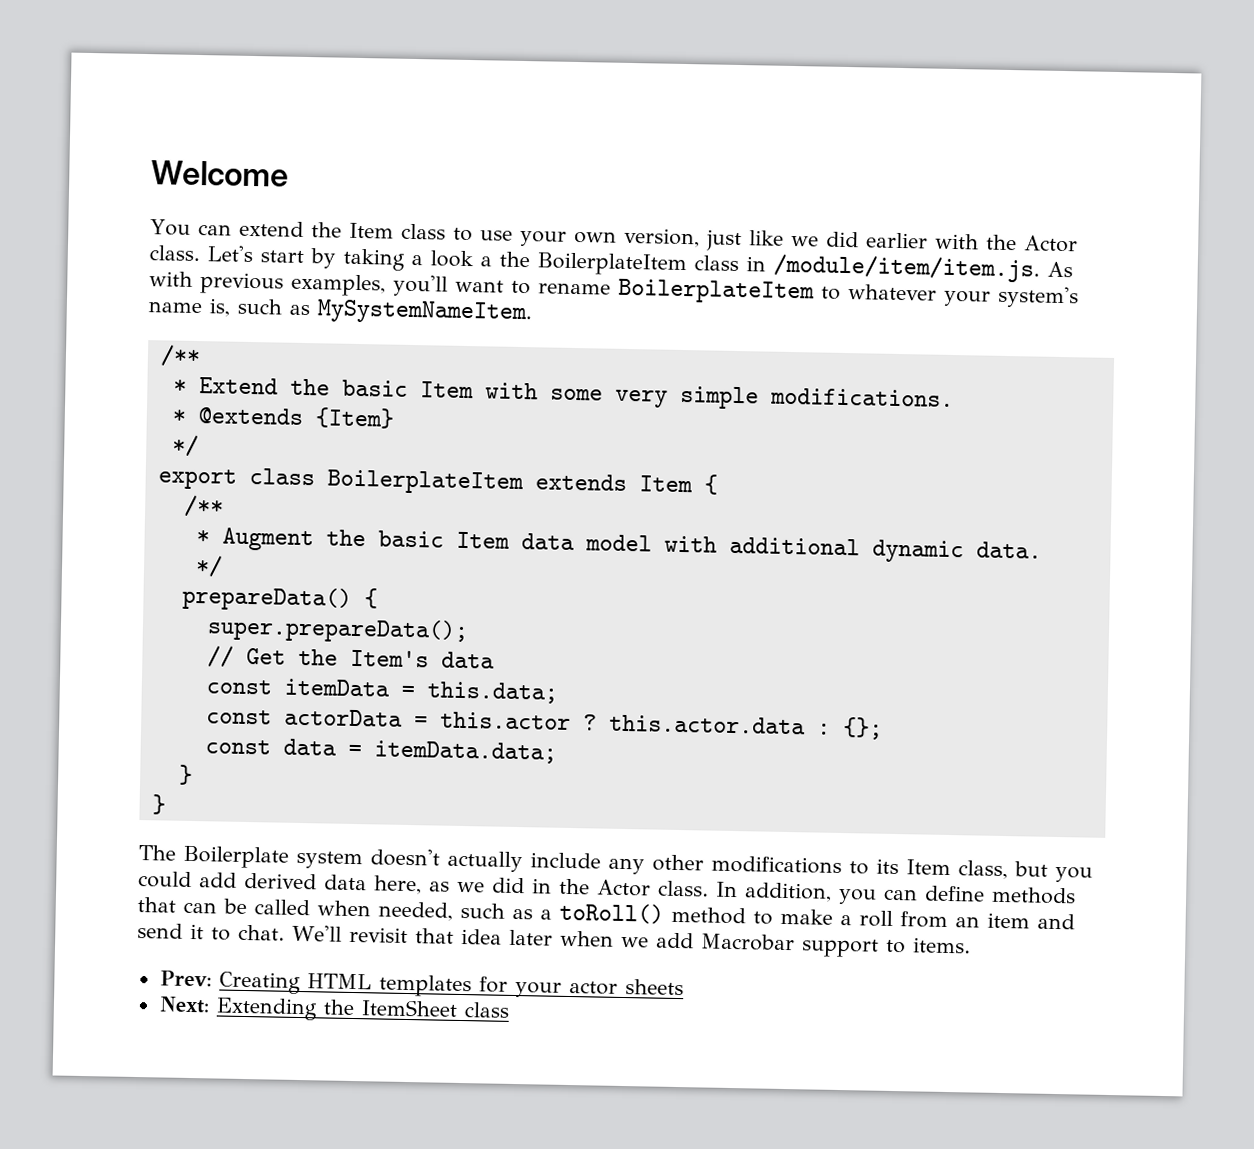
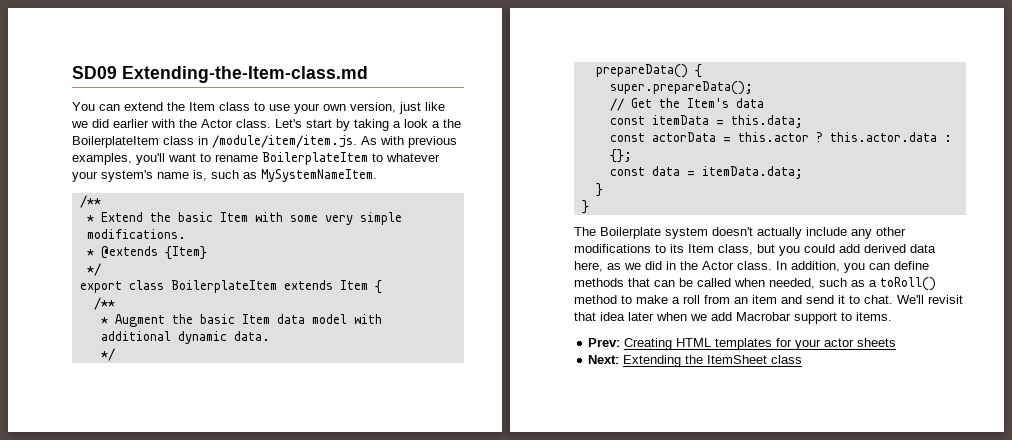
[151,160,289,187] Welcome -> [72,66,368,83] SD09 Extending-the-Item-class.md

